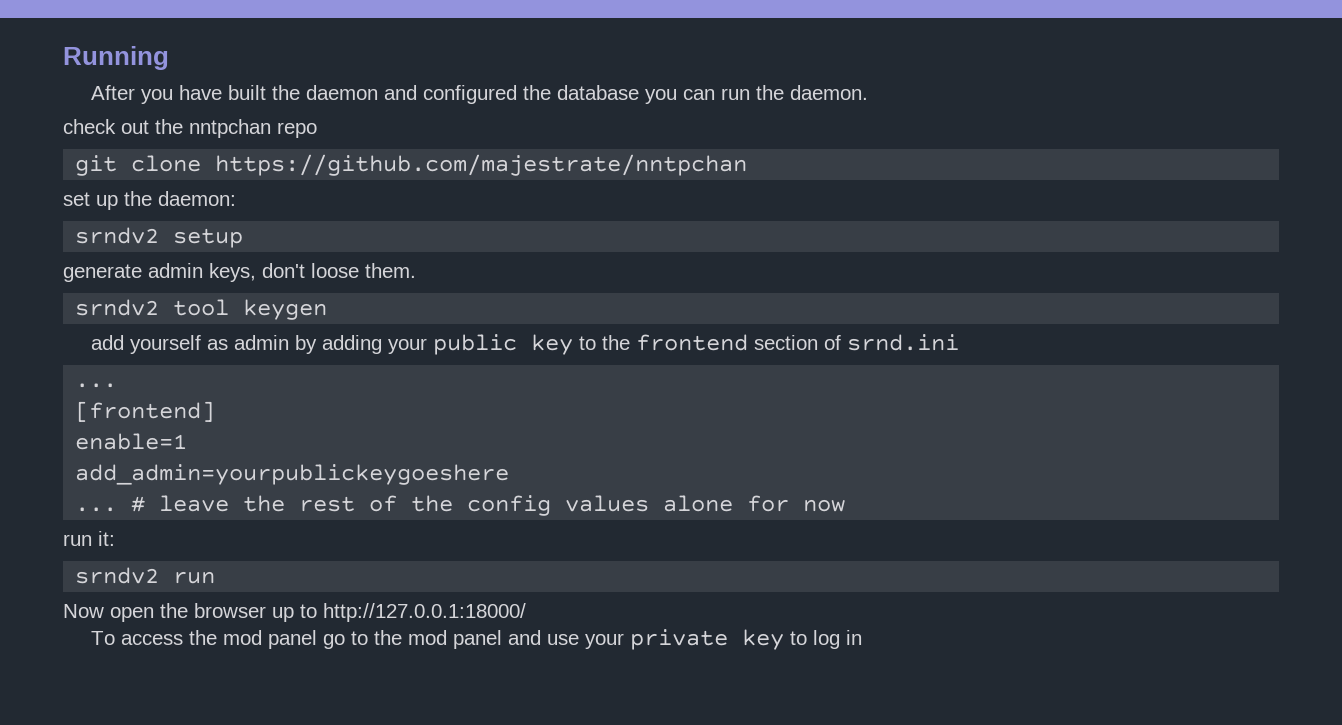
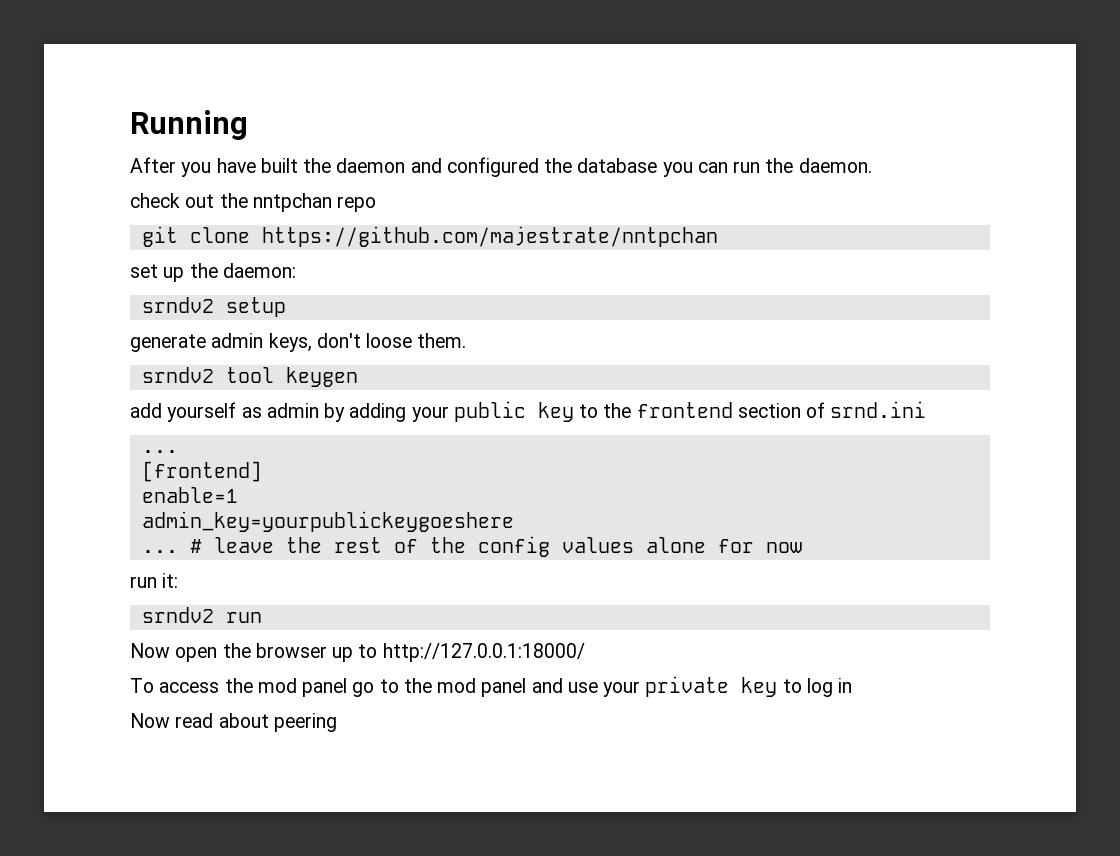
[75,464,510,485] add_admin=yourpublickeygoeshere -> [141,511,514,532] admin_key=yourpublickeygoeshere
(862, 637) none -> [130,713,337,732] // Now read about peering

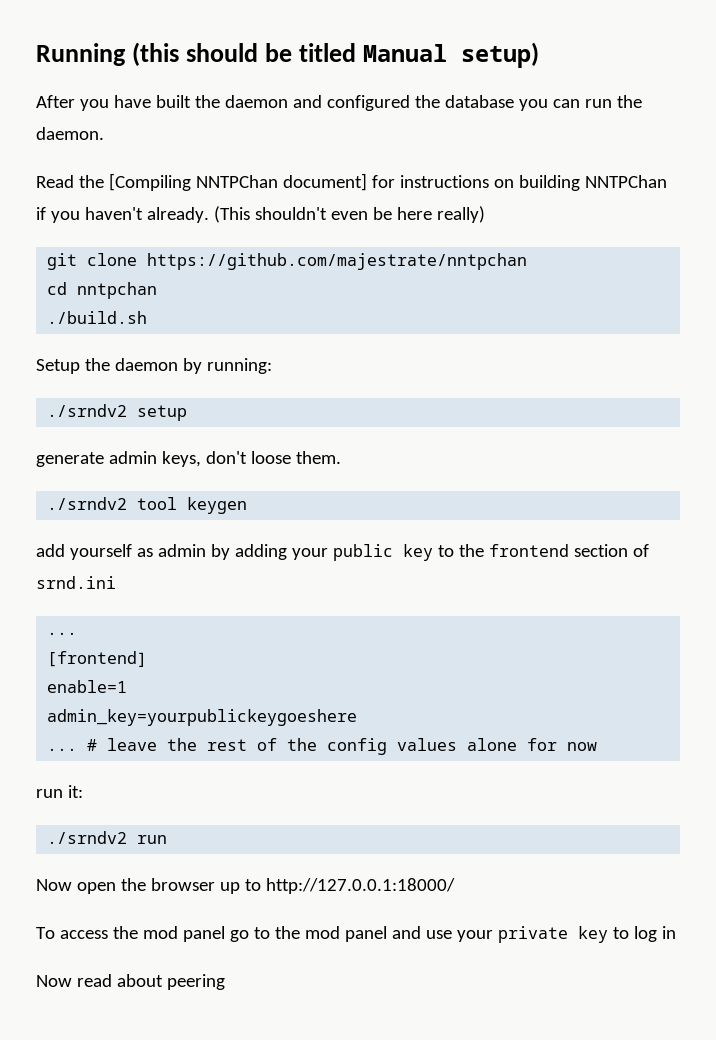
(248, 125) none -> [132,42,540,68] (this should be titled Manual setup)
[130,193,377,212] [141,226,718,247] [130,263,296,282] [141,297,214,313] check out the nntpchan repo // git clone https://github.com/majestrate/nntpchan // set up the daemon: // srndv2 -> [36,173,667,191] [36,206,485,223] [47,253,528,270] [47,282,158,299] [47,311,148,324] [36,358,272,374] [47,404,128,417] Read the [Compiling NNTPChan document] for instructions on building NNTPChan if you haven't already. (This shouldn't even be here really) // git clone https://github.com/majestrate/nntpchan // cd nntpchan // ./build.sh // Setup the daemon by running: // ./srndv2
[141,367,214,383] srndv2 -> [47,497,128,510] ./srndv2
[141,607,214,623] srndv2 -> [47,831,128,844] ./srndv2

